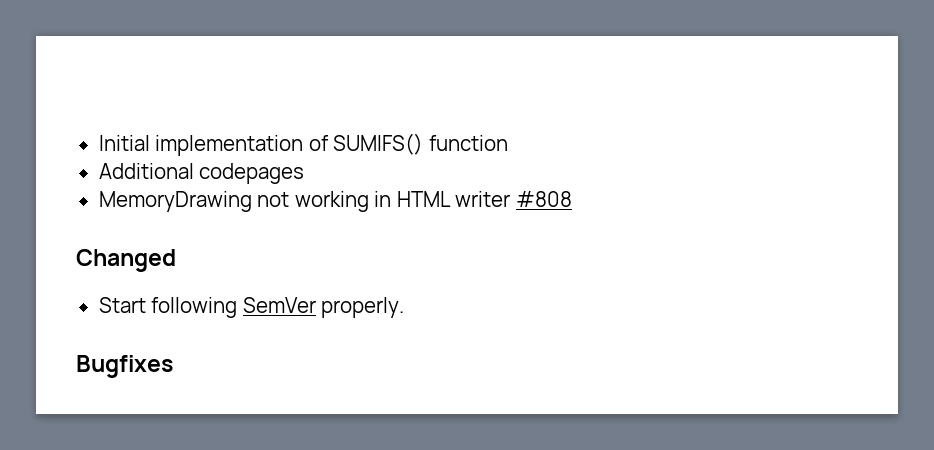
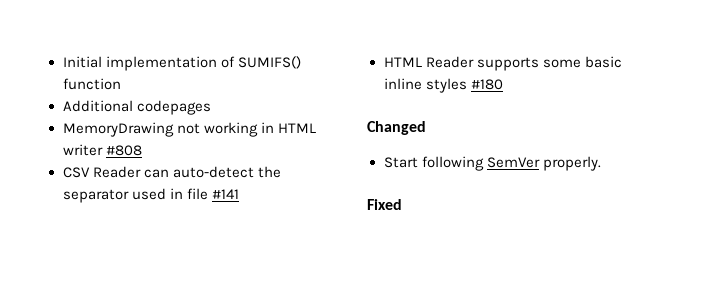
(572, 199) none -> [62,166,281,178] [62,188,239,203] [383,56,622,71] [383,78,503,93] // CSV Reader can auto-detect the separator used in file #141 // HTML Reader supports some basic inline styles #180
[76,355,173,378] Bugfixes -> [367,199,402,210] Fixed

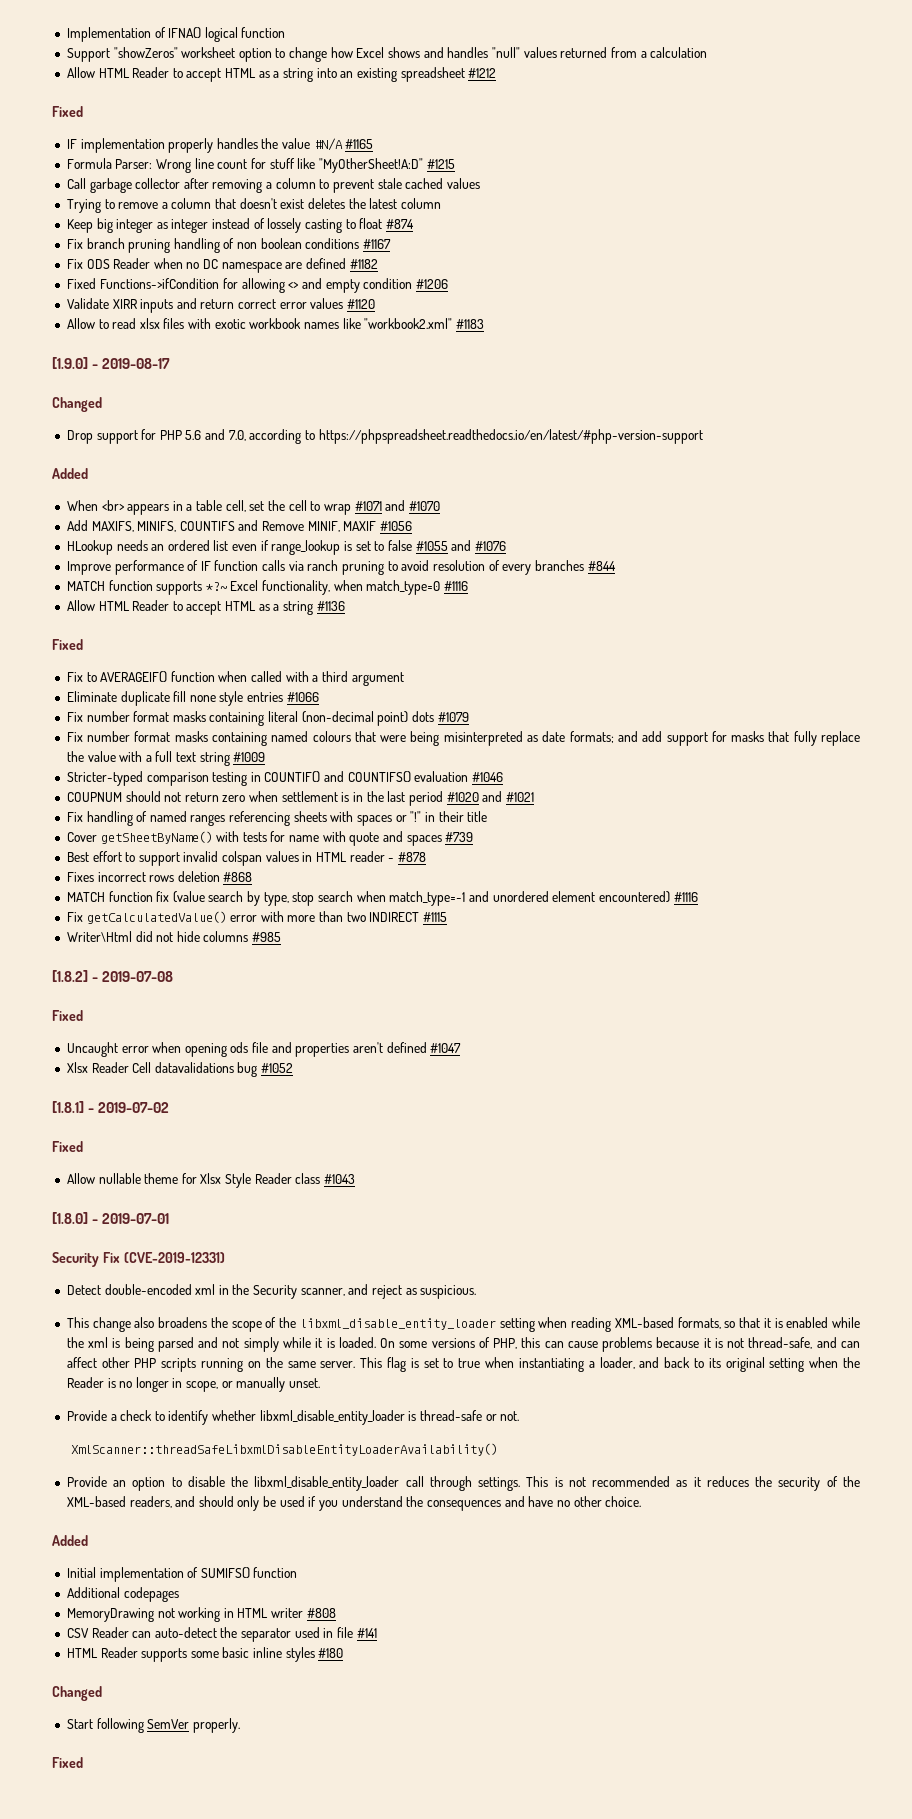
(62, 62) none -> [66,27,286,42] [66,47,708,62] [66,67,497,82] [52,106,83,117] [66,138,374,153] [66,158,455,173] [66,178,480,193] [66,198,441,213] [66,218,414,233] [66,238,392,253] [66,258,378,273] [66,278,448,293] [66,298,376,313] [66,318,484,329] [52,357,171,369] [52,397,102,412] [66,429,703,444] [52,468,88,479] [66,500,440,515] [66,520,413,532] [66,540,506,555] [66,560,616,575] [66,580,469,595] [66,600,345,615] [52,639,83,650] [66,671,404,686] [66,691,319,706] [66,711,469,726] [66,731,860,746] [66,751,266,766] [66,771,504,786] [66,791,534,806] [66,811,488,826] [66,831,474,846] [66,851,426,866] [66,871,253,882] [66,891,698,906] [66,911,448,924] [66,931,282,942] [52,970,174,982] [52,1010,83,1021] [66,1042,462,1057] [66,1062,294,1077] [52,1101,170,1113] [52,1141,83,1152] [66,1173,356,1188] [52,1212,170,1224] [52,1252,225,1267] [66,1284,477,1299] [66,1317,860,1332] [66,1337,861,1352] [66,1357,860,1372] [66,1377,321,1392] [66,1410,520,1425] [70,1443,498,1456] [66,1476,861,1491] [66,1496,642,1511] [52,1535,88,1546] Implementation of IFNA() logical function // Support "showZeros" worksheet option to change how Excel shows and handles "null" values returned from a calculation // Allow HTML Reader to accept HTML as a string into an existing spreadsheet #1212 // Fixed // IF implementation properly handles the value #N/A #1165 // Formula Parser: Wrong line count for stuff like "MyOtherSheet!A:D" #1215 // Call garbage collector after removing a column to prevent stale cached values // Trying to remove a column that doesn't exist deletes the latest column // Keep big integer as integer instead of lossely casting to float #874 // Fix branch pruning handling of non boolean conditions #1167 // Fix ODS Reader when no DC namespace are defined #1182 // Fixed Functions->ifCondition for allowing <> and empty condition #1206 // Validate XIRR inputs and return correct error values #1120 // Allow to read xlsx files with exotic workbook names like "workbook2.xml" #1183 // [1.9.0] - 2019-08-17 // Changed // Drop support for PHP 5.6 and 7.0, according to https://phpspreadsheet.readthedocs.io/en/latest/#php-version-support // Added // When <br> appears in a table cell, set the cell to wrap #1071 and #1070 // Add MAXIFS, MINIFS, COUNTIFS and Remove MINIF, MAXIF #1056 // HLookup needs an ordered list even if range_lookup is set to false #1055 and #1076 // Improve performance of IF function calls via ranch pruning to avoid resolution of every branches #844 // MATCH function supports *?~ Excel functionality, when match_type=0 #1116 // Allow HTML Reader to accept HTML as a string #1136 // Fixed // Fix to AVERAGEIF() function when called with a third argument // Eliminate duplicate fill none style entries #1066 // Fix number format masks containing literal (non-decimal point) dots #1079 // Fix number format masks containing named colours that were being misinterpreted as date formats; and add support for masks that fully replace the value with a full text string #1009 // Stricter-typed comparison testing in COUNTIF() and COUNTIFS() evaluation #1046 // COUPNUM should not return zero when settlement is in the last period #1020 and #1021 // Fix handling of named ranges referencing sheets with spaces or "!" in their title // Cover getSheetByName() with tests for name with quote and spaces #739 // Best effort to support invalid colspan values in HTML reader - #878 // Fixes incorrect rows deletion #868 // MATCH function fix (value search by type, stop search when match_type=-1 and unordered element encountered) #1116 // Fix getCalculatedValue() error with more than two INDIRECT #1115 // Writer\Html did not hide columns #985 // [1.8.2] - 2019-07-08 // Fixed // Uncaught error when opening ods file and properties aren't defined #1047 // Xlsx Reader Cell datavalidations bug #1052 // [1.8.1] - 2019-07-02 // Fixed // Allow nullable theme for Xlsx Style Reader class #1043 // [1.8.0] - 2019-07-01 // Security Fix (CVE-2019-12331) // Detect double-encoded xml in the Security scanner, and reject as suspicious. // This change also broadens the scope of the libxml_disable_entity_loader setting when reading XML-based formats, so that it is enabled while the xml is being parsed and not simply while it is loaded. On some versions of PHP, this can cause problems because it is not thread-safe, and can affect other PHP scripts running on the same server. This flag is set to true when instantiating a loader, and back to its original setting when the Reader is no longer in scope, or manually unset. // Provide a check to identify whether libxml_disable_entity_loader is thread-safe or not. // XmlScanner::threadSafeLibxmlDisableEntityLoaderAvailability() // Provide an option to disable the libxml_disable_entity_loader call through settings. This is not recommended as it reduces the security of the XML-based readers, and should only be used if you understand the consequences and have no other choice. // Added //

